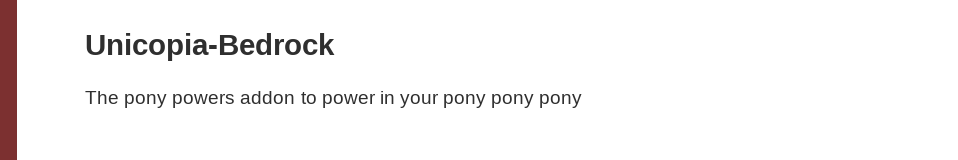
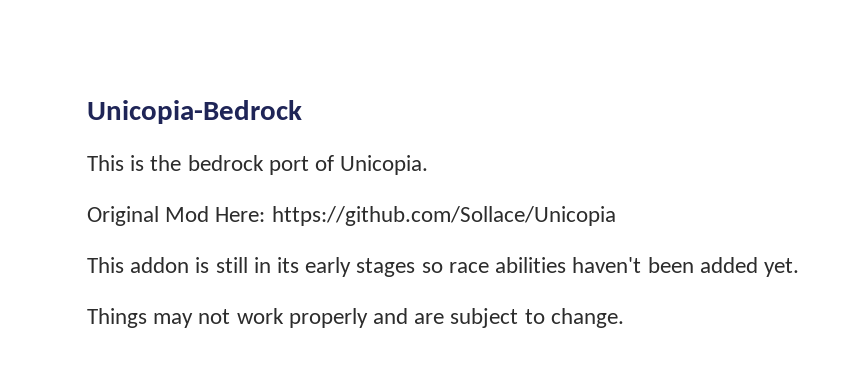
[85,91,583,108] The pony powers addon to power in your pony pony pony -> [87,155,429,175] [87,206,616,226] [87,257,799,277] [87,308,624,328] This is the bedrock port of Unicopia. // Original Mod Here: https://github.com/Sollace/Unicopia // This addon is still in its early stages so race abilities haven't been added yet. // Things may not work properly and are subject to change.

